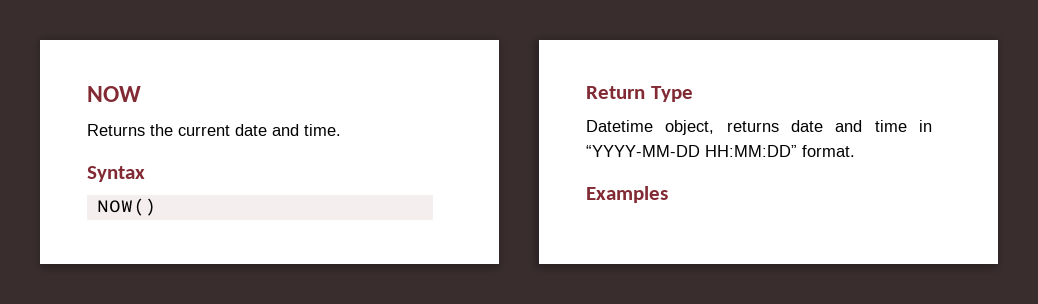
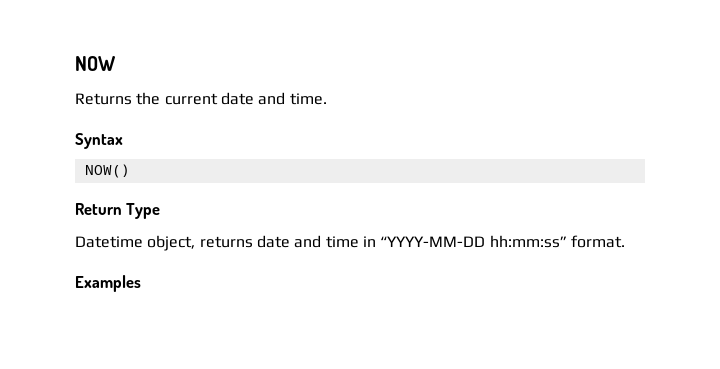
[705,145,797,157] HH:MM:DD” -> [489,235,567,248] hh:mm:ss”

